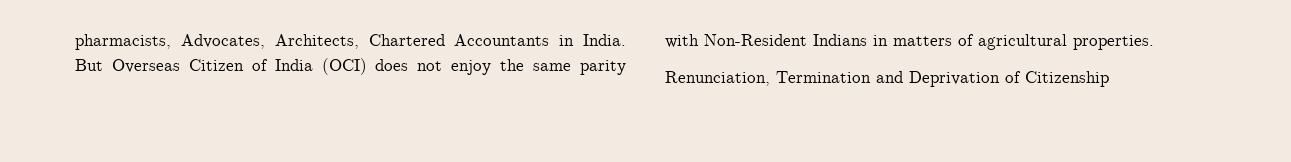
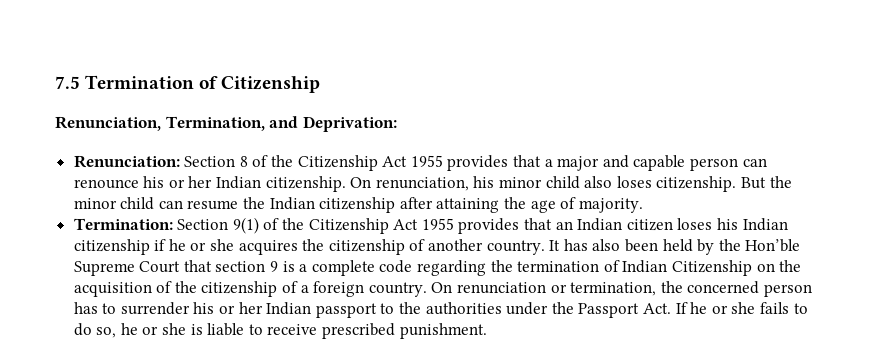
[75,34,626,50] [75,58,627,75] [665,34,1154,50] [665,71,1109,87] pharmacists, Advocates, Architects, Chartered Accountants in India. But Overseas Citizen of India (OCI) does not enjoy the same parity with Non-Resident Indians in matters of agricultural properties. // Renunciation, Termination and Deprivation of Citizenship -> [55,75,321,93] [55,116,397,132] [73,155,767,171] [73,176,792,192] [73,197,643,213] [73,217,788,234] [73,239,801,255] [73,260,802,276] [73,281,812,297] [73,302,808,318] [73,323,487,339] 7.5 Termination of Citizenship // Renunciation, Termination, and Deprivation: // Renunciation: Section 8 of the Citizenship Act 1955 provides that a major and capable person can renounce his or her Indian citizenship. On renunciation, his minor child also loses citizenship. But the minor child can resume the Indian citizenship after attaining the age of majority. // Termination: Section 9(1) of the Citizenship Act 1955 provides that an Indian citizen loses his Indian citizenship if he or she acquires the citizenship of another country. It has also been held by the Hon’ble Supreme Court that section 9 is a complete code regarding the termination of Indian Citizenship on the acquisition of the citizenship of a foreign country. On renunciation or termination, the concerned person has to surrender his or her Indian passport to the authorities under the Passport Act. If he or she fails to do so, he or she is liable to receive prescribed punishment.

